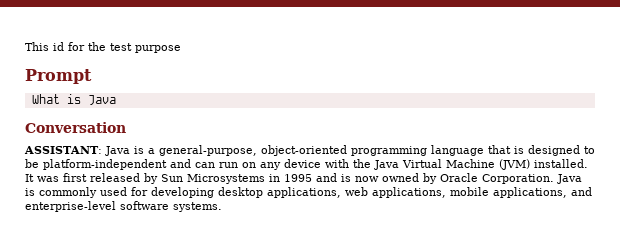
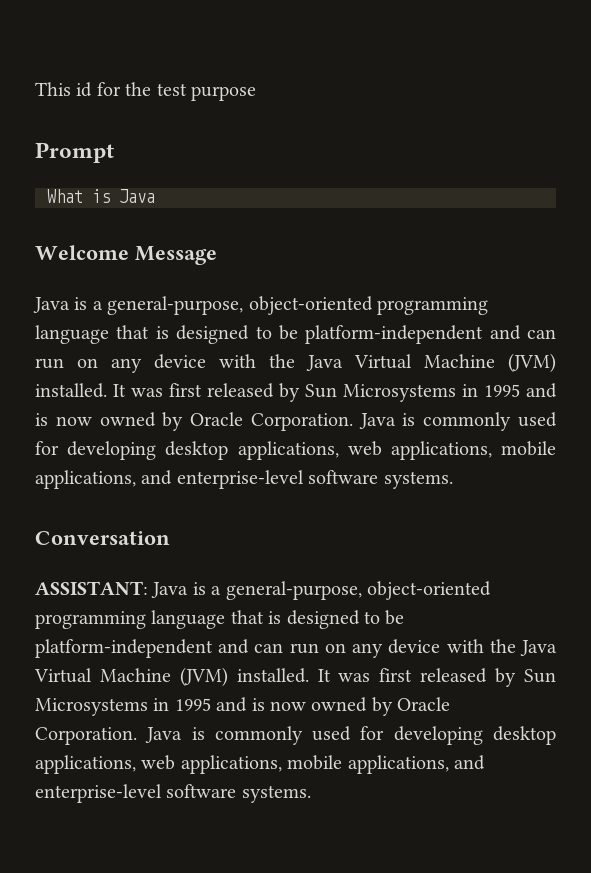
(116, 100) none -> [35,245,217,265] [33,296,488,315] [35,325,556,344] [35,353,556,373] [35,383,557,402] [35,412,557,431] [35,441,556,460] [35,470,453,489] // Welcome Message // Java is a general-purpose, object-oriented programming language that is designed to be platform-independent and can run on any device with the Java Virtual Machine (JVM) installed. It was first released by Sun Microsystems in 1995 and is now owned by Oracle Corporation. Java is commonly used for developing desktop applications, web applications, mobile applications, and enterprise-level software systems.

